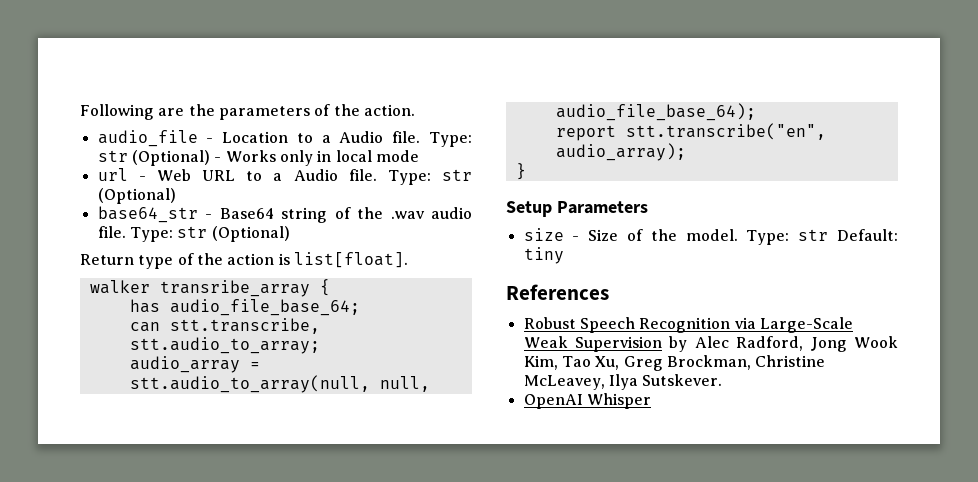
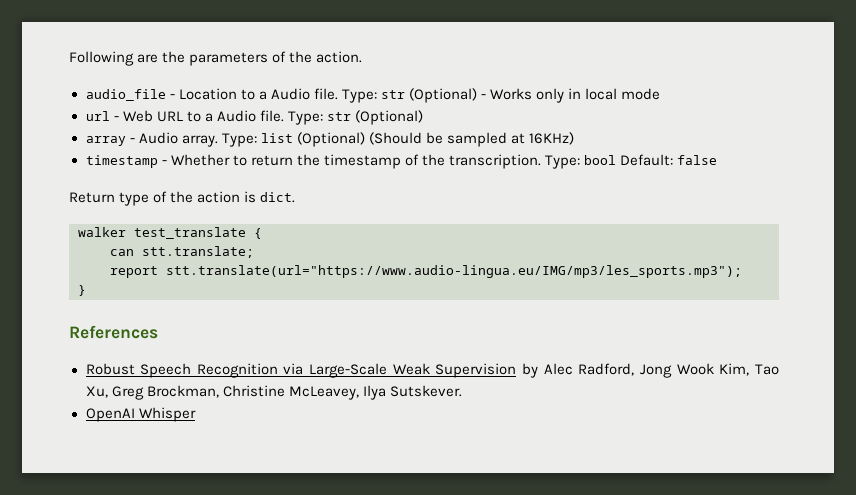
[97,206,472,223] [97,226,290,242] base64_str - Base64 string of the .wav audio file. Type: str (Optional) -> [85,132,575,147] [85,154,718,169] array - Audio array. Type: list (Optional) (Should be sampled at 16KHz) // timestamp - Whether to return the timestamp of the transcription. Type: bool Default: false
[293,252,408,268] list[float]. -> [260,192,296,203] dict.
[159,280,310,297] transribe_array -> [134,227,246,239] test_translate
[129,299,360,316] // has audio_file_base_64; -> (262, 233) none
[169,318,320,334] [129,337,320,354] [129,356,260,373] [129,375,430,393] [555,103,756,121] stt.transcribe, stt.audio_to_array; // audio_array = stt.audio_to_array(null, null, audio_file_base_64); -> [142,246,254,258] stt.translate;
[625,123,826,140] [555,143,686,161] stt.transcribe("en", audio_array); -> [166,265,742,278] stt.translate(url="https://www.audio-lingua.eu/IMG/mp3/les_sports.mp3");
[506,201,648,217] [523,228,898,245] [523,247,564,264] // Setup Parameters // size - Size of the model. Type: str Default: tiny -> (86, 290) none

